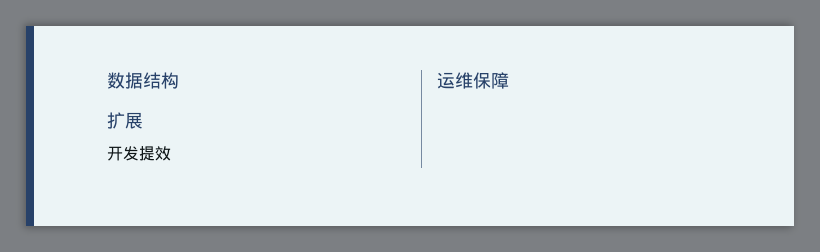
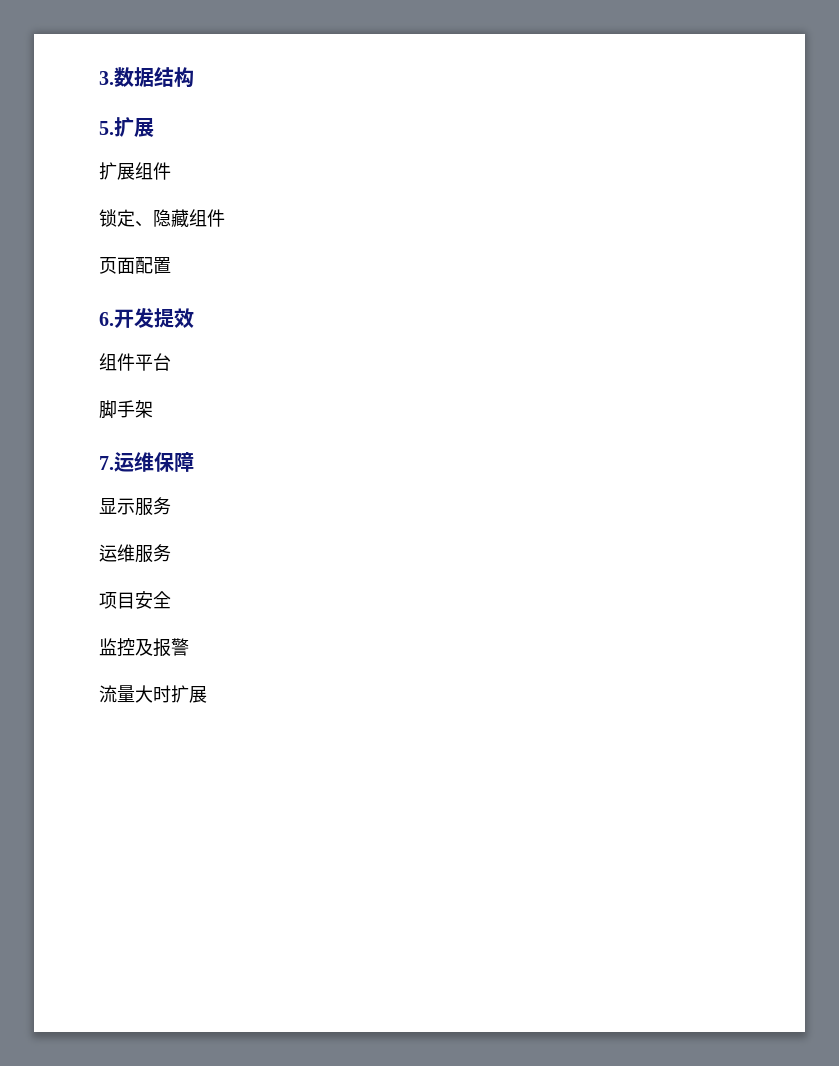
(107, 80) none -> [99,71,114,85] 3.
(179, 80) none -> [99,121,114,135] 5.
[107,146,171,161] [437,72,509,89] 开发提效 // 运维保障 -> [99,162,171,180] [99,209,225,228] [99,257,171,274] [99,308,194,328] [99,353,171,371] [99,400,153,419] [99,452,194,472] [99,497,171,516] [99,544,171,563] [99,591,171,609] [99,638,189,657] [99,685,207,703] 扩展组件 // 锁定、隐藏组件 // 页面配置 // 6.开发提效 // 组件平台 // 脚手架 // 7.运维保障 // 显示服务 // 运维服务 // 项目安全 // 监控及报警 // 流量大时扩展

